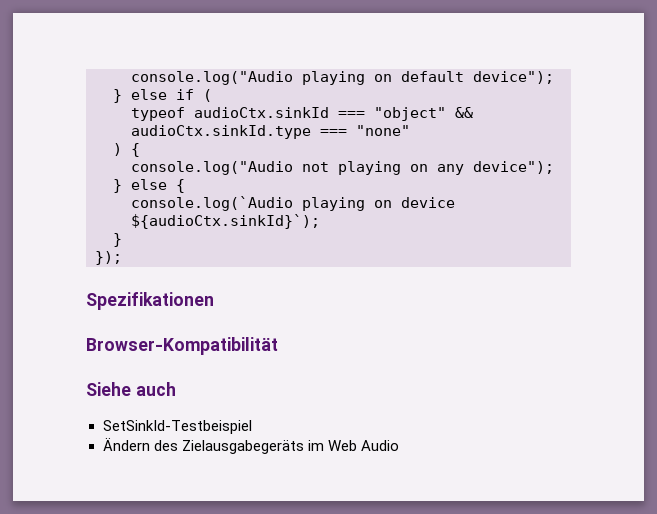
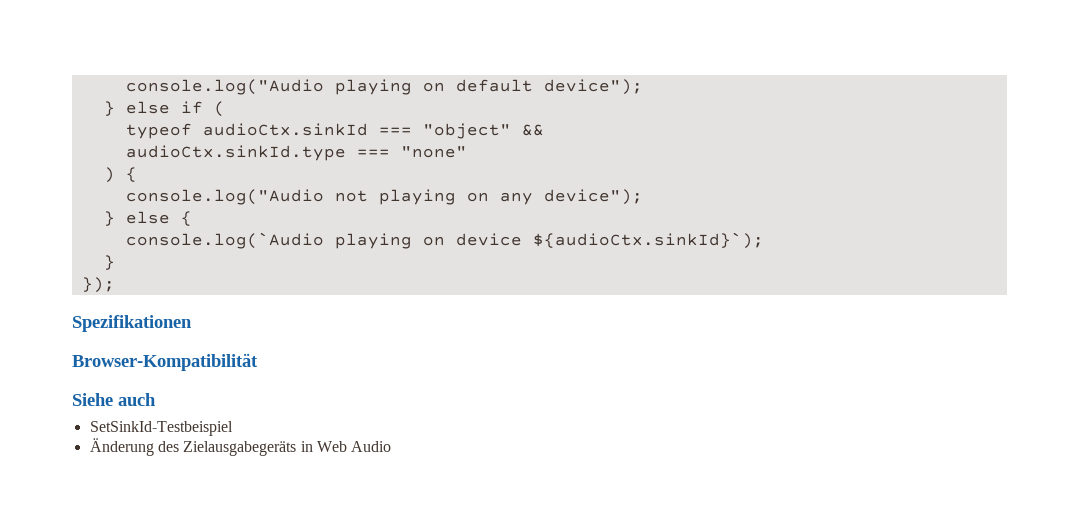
[102,437,150,451] Ändern -> [89,438,154,456] Änderung
[307,440,324,451] im -> [300,441,313,452] in

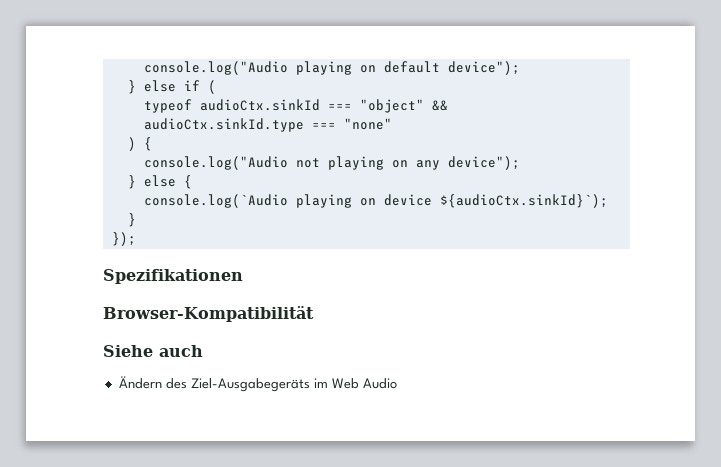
[89,421,233,436] [89,438,313,456] SetSinkId-Testbeispiel // Änderung des Zielausgabegeräts in -> [118,376,328,392] Ändern des Ziel-Ausgabegeräts im

